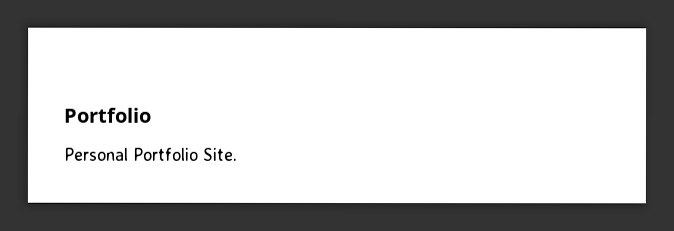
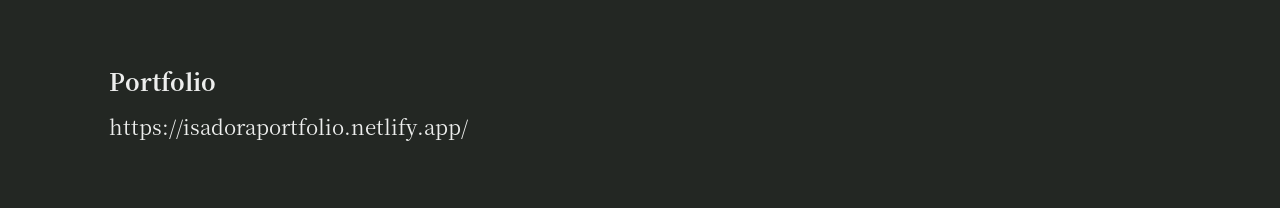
[63,147,237,161] Personal Portfolio Site. -> [109,118,469,141] https://isadoraportfolio.netlify.app/

